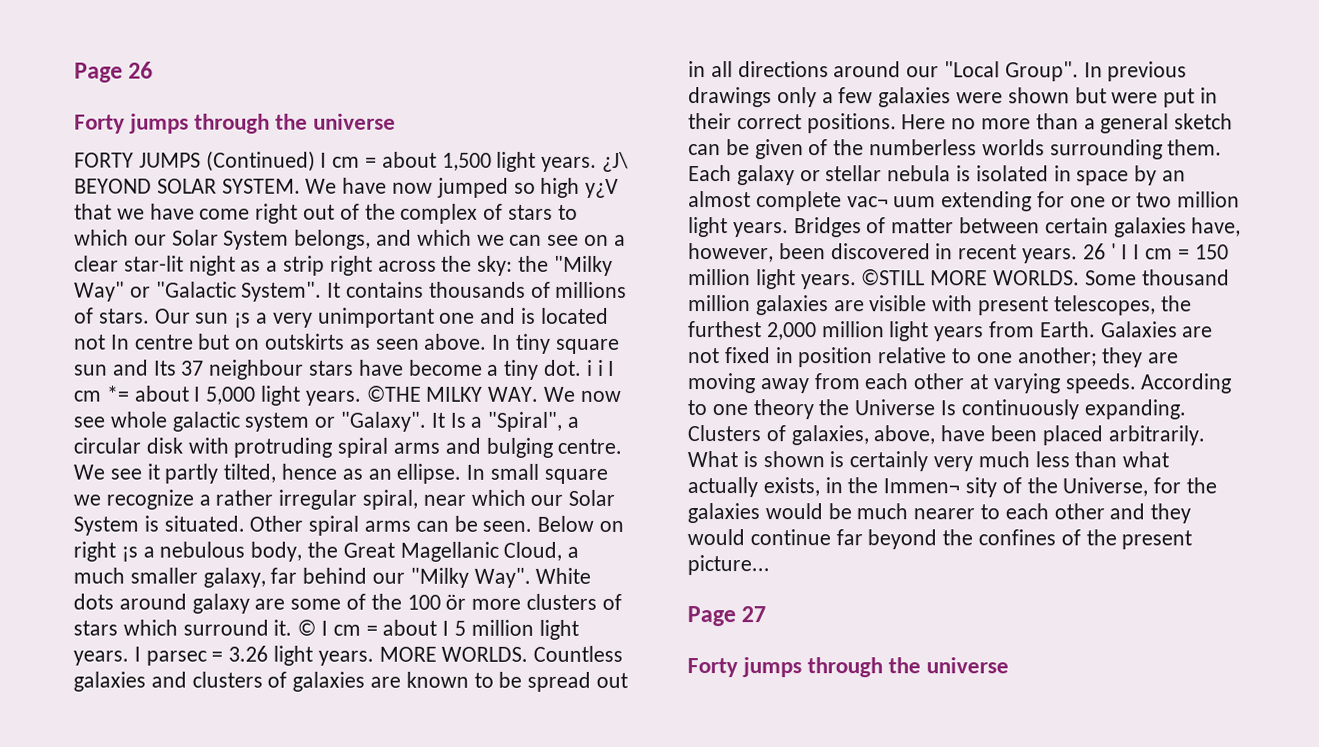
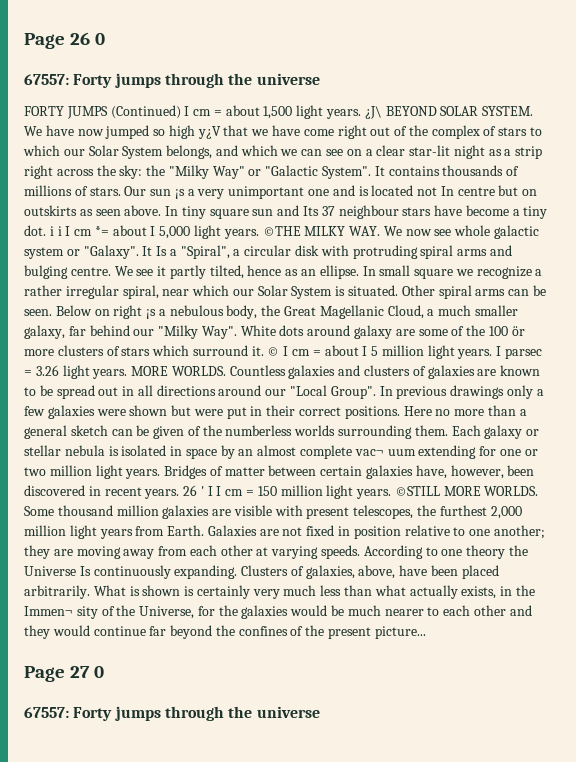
(154, 70) // -> [95,33,106,45] [24,74,69,85] 0 // 67557:
(767, 614) // -> [94,666,105,678] [24,707,69,718] 0 // 67557:

